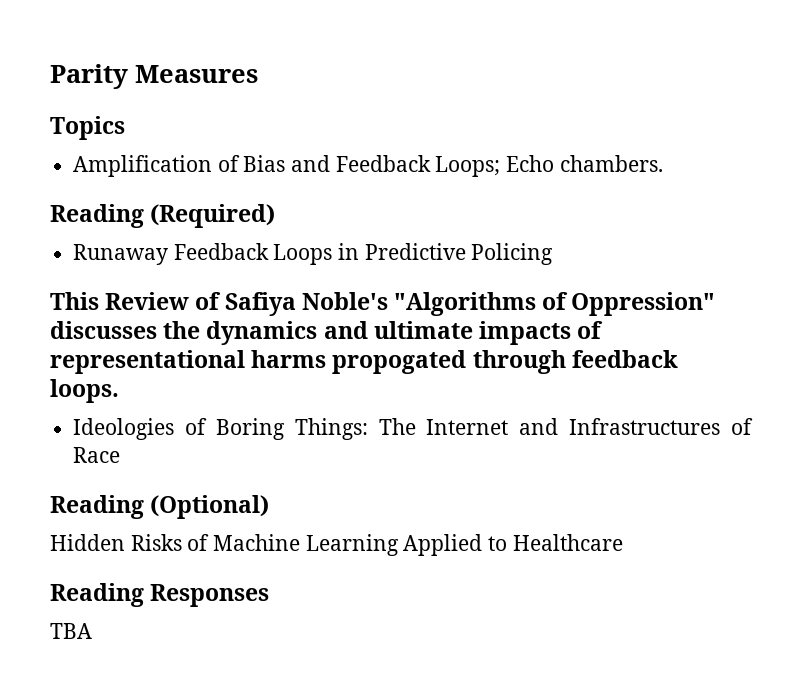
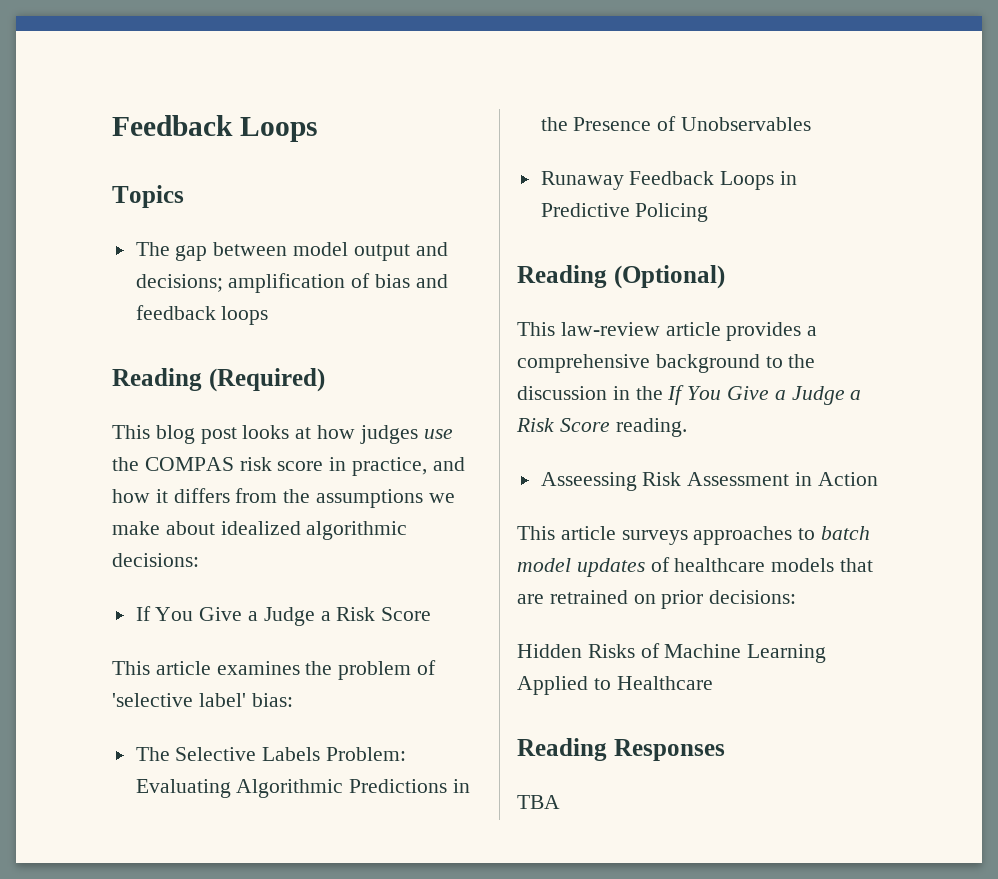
[50,64,258,89] Parity Measures -> [112,115,317,142] Feedback Loops
[73,155,663,177] [50,204,276,228] Amplification of Bias and Feedback Loops; Echo chambers. // Reading (Required) -> [135,242,448,261] [135,273,448,293] [135,305,269,325] [112,368,325,392] [112,425,453,444] [112,457,465,476] [112,488,455,508] [112,521,408,540] [112,553,199,567] [135,606,432,626] [112,660,437,680] [112,693,293,707] [135,747,407,761] [135,779,471,798] [540,116,812,131] The gap between model output and decisions; amplification of bias and feedback loops // Reading (Required) // This blog post looks at how judges use the COMPAS risk score in practice, and how it differs from the assumptions we make about idealized algorithmic decisions: // If You Give a Judge a Risk Score // This article examines the problem of 'selective label' bias: // The Selective Labels Problem: Evaluating Algorithmic Predictions in the Presence of Unobservables
[50,292,716,316] [50,321,604,345] [50,350,678,374] [50,379,119,403] [73,418,753,440] [73,447,121,463] [50,495,270,519] This Review of Safiya Noble's "Algorithms of Oppression" discusses the dynamics and ultimate impacts of representational harms propogated through feedback loops. // Ideologies of Boring Things: The Internet and Infrastructures of Race // Reading (Optional) -> [517,265,725,289] [517,322,818,341] [517,354,816,373] [517,385,862,405] [516,418,687,437] [540,472,878,491] [517,526,871,545] [517,557,874,577] [517,590,797,609] Reading (Optional) // This law-review article provides a comprehensive background to the discussion in the If You Give a Judge a Risk Score reading. // Asseessing Risk Assessment in Action // This article surveys approaches to batch model updates of healthcare models that are retrained on prior decisions:

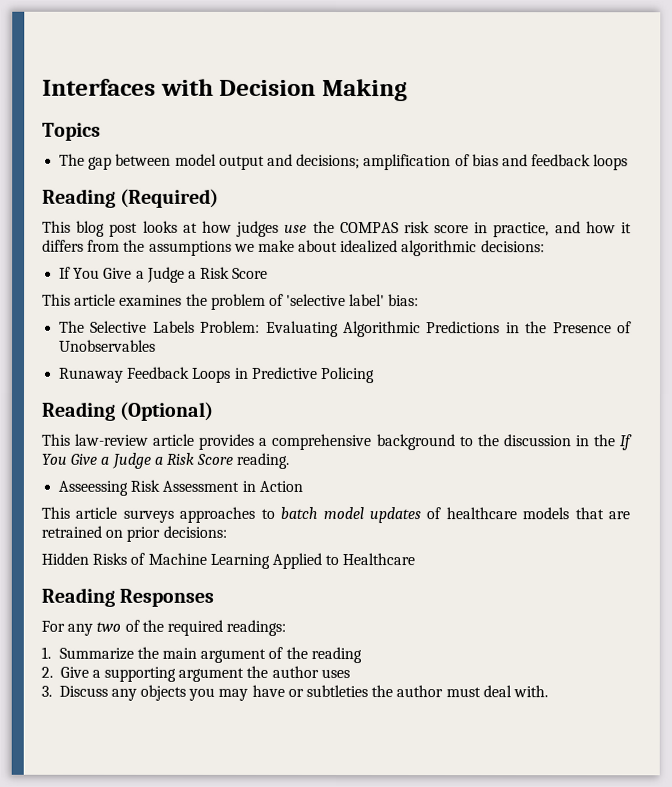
[112,115,317,142] Feedback Loops -> [42,78,408,102] Interfaces with Decision Making
[517,795,560,809] TBA -> [41,619,287,636] [41,646,362,664] [41,665,350,682] [41,684,548,701] For any two of the required readings: // 1. Summarize the main argument of the reading // 2. Give a supporting argument the author uses // 3. Discuss any objects you may have or subtleties the author must deal with.

